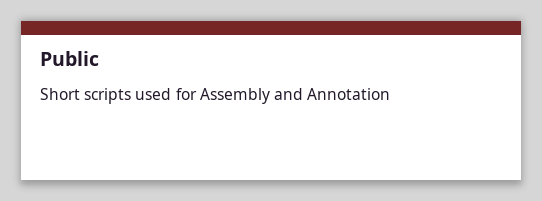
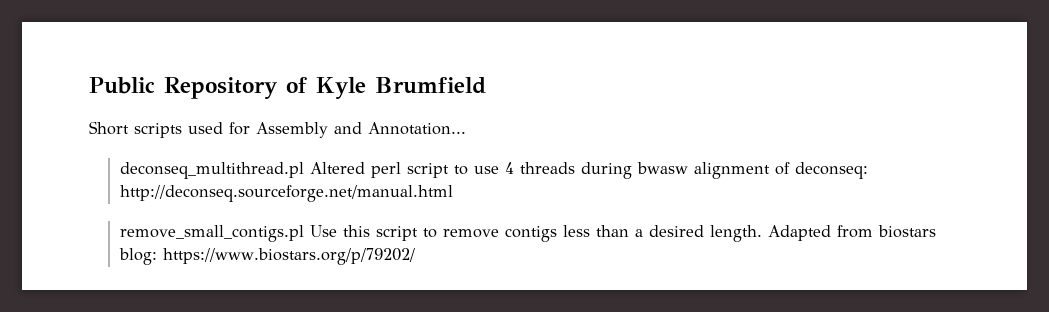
(99, 58) none -> [164,77,486,99] Repository of Kyle Brumfield
[307,88,391,100] Annotation -> [368,122,466,135] [119,162,868,179] [119,185,453,202] [119,225,936,242] [118,248,415,265] Annotation... // deconseq_multithread.pl Altered perl script to use 4 threads during bwasw alignment of deconseq: http://deconseq.sourceforge.net/manual.html // remove_small_contigs.pl Use this script to remove contigs less than a desired length. Adapted from biostars blog: https://www.biostars.org/p/79202/

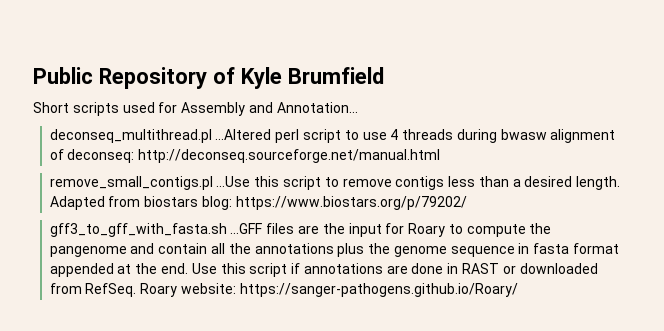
[309,162,365,174] Altered -> [215,129,272,140] ...Altered
[309,225,337,237] Use -> [216,176,251,187] ...Use
(415, 256) none -> [49,223,552,237] [49,243,620,257] [49,263,598,277] [49,283,518,297] // gff3_to_gff_with_fasta.sh ...GFF files are the input for Roary to compute the pangenome and contain all the annotations plus the genome sequence in fasta format appended at the end. Use this script if annotations are done in RAST or downloaded from RefSeq. Roary website: https://sanger-pathogens.github.io/Roary/

